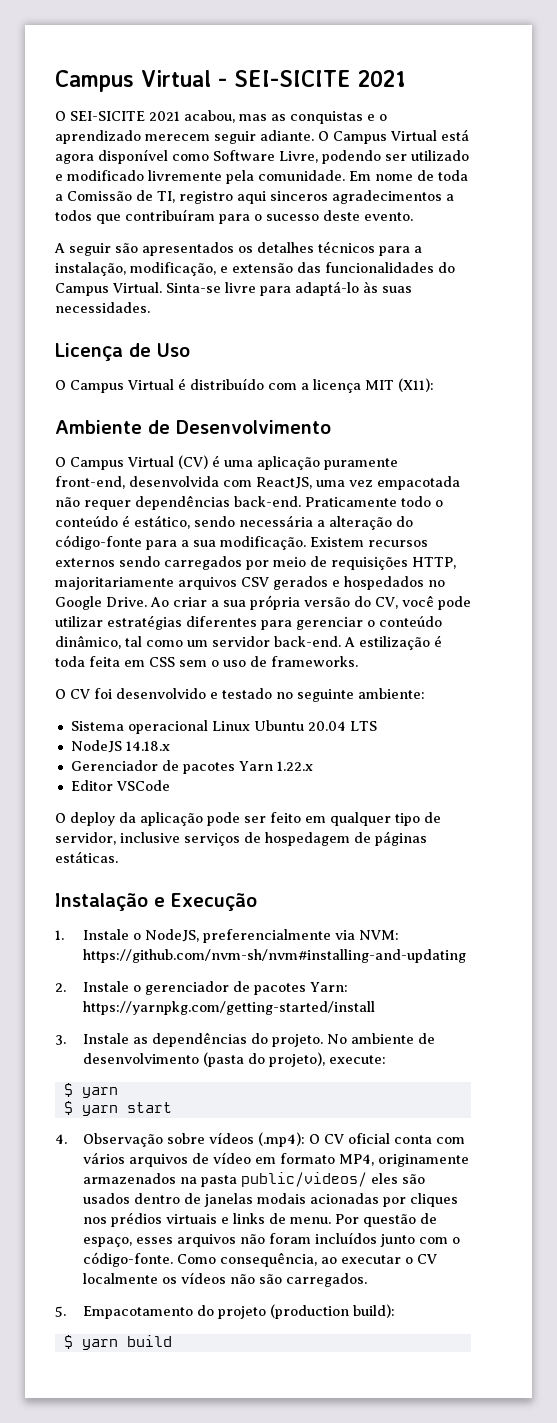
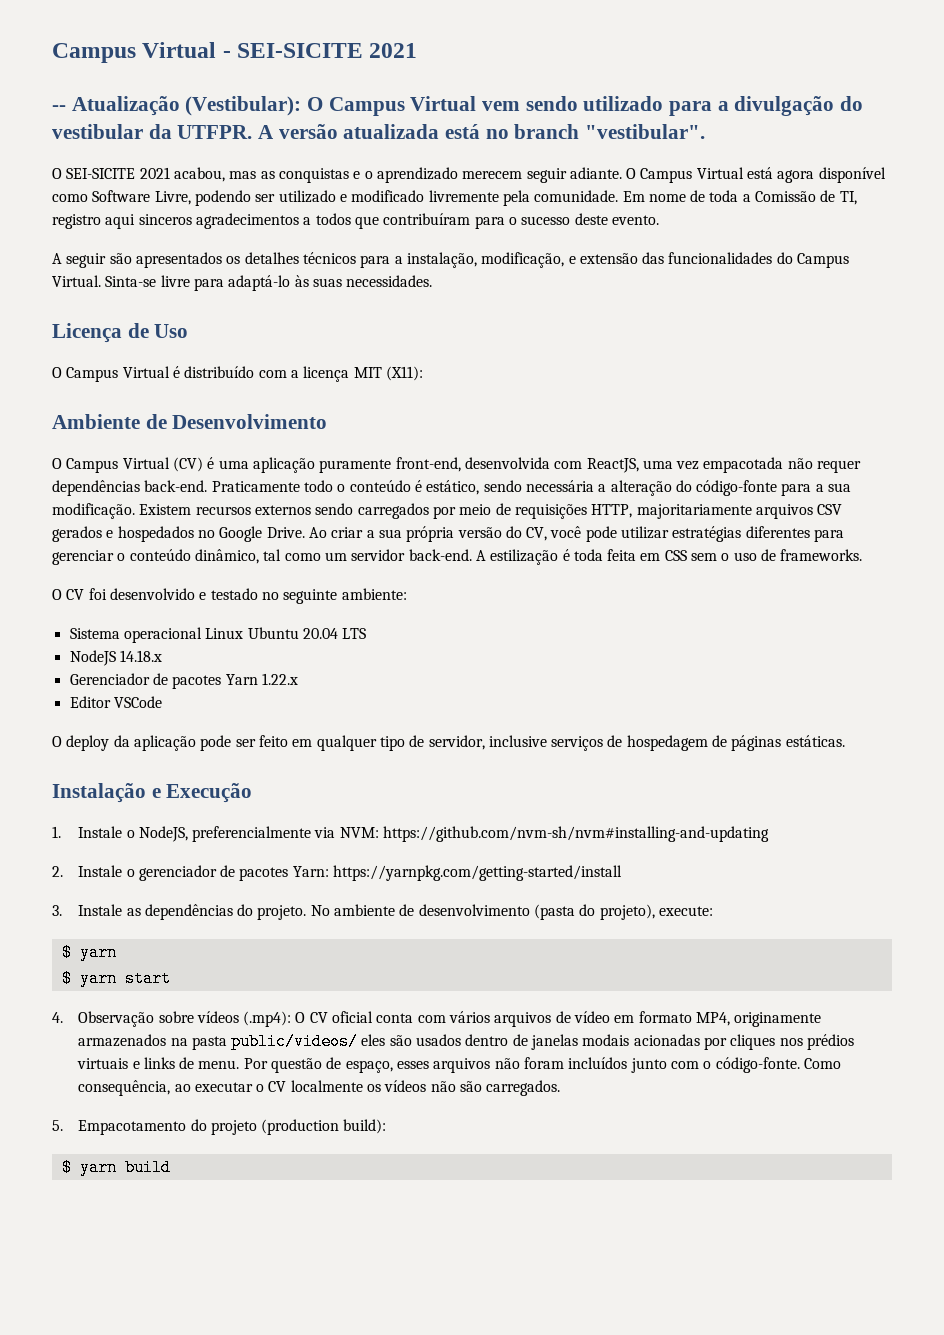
(406, 78) none -> [52,96,864,116] [52,124,706,139] // -- Atualização (Vestibular): O Campus Virtual vem sendo utilizado para a divulgação do vestibular da UTFPR. A versão atualizada está no branch "vestibular".

